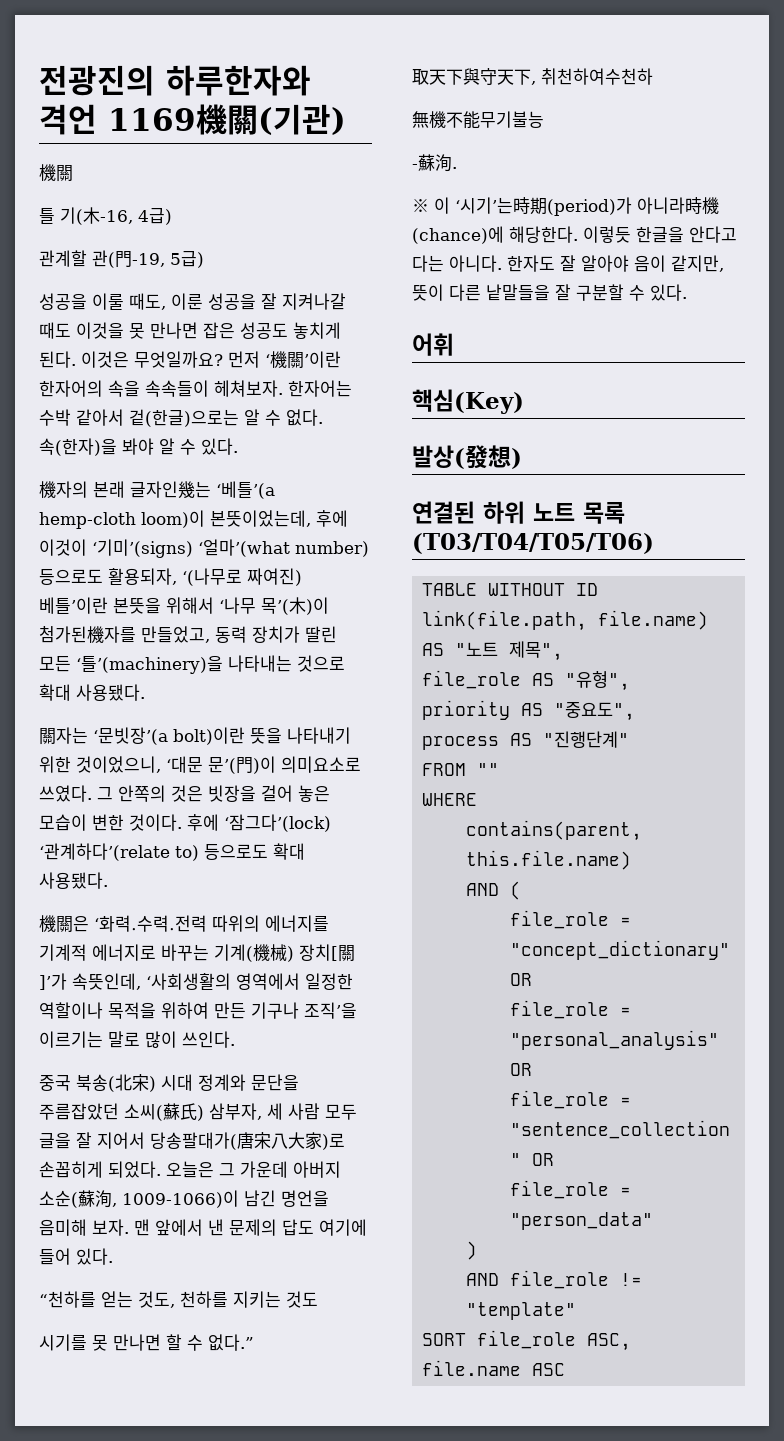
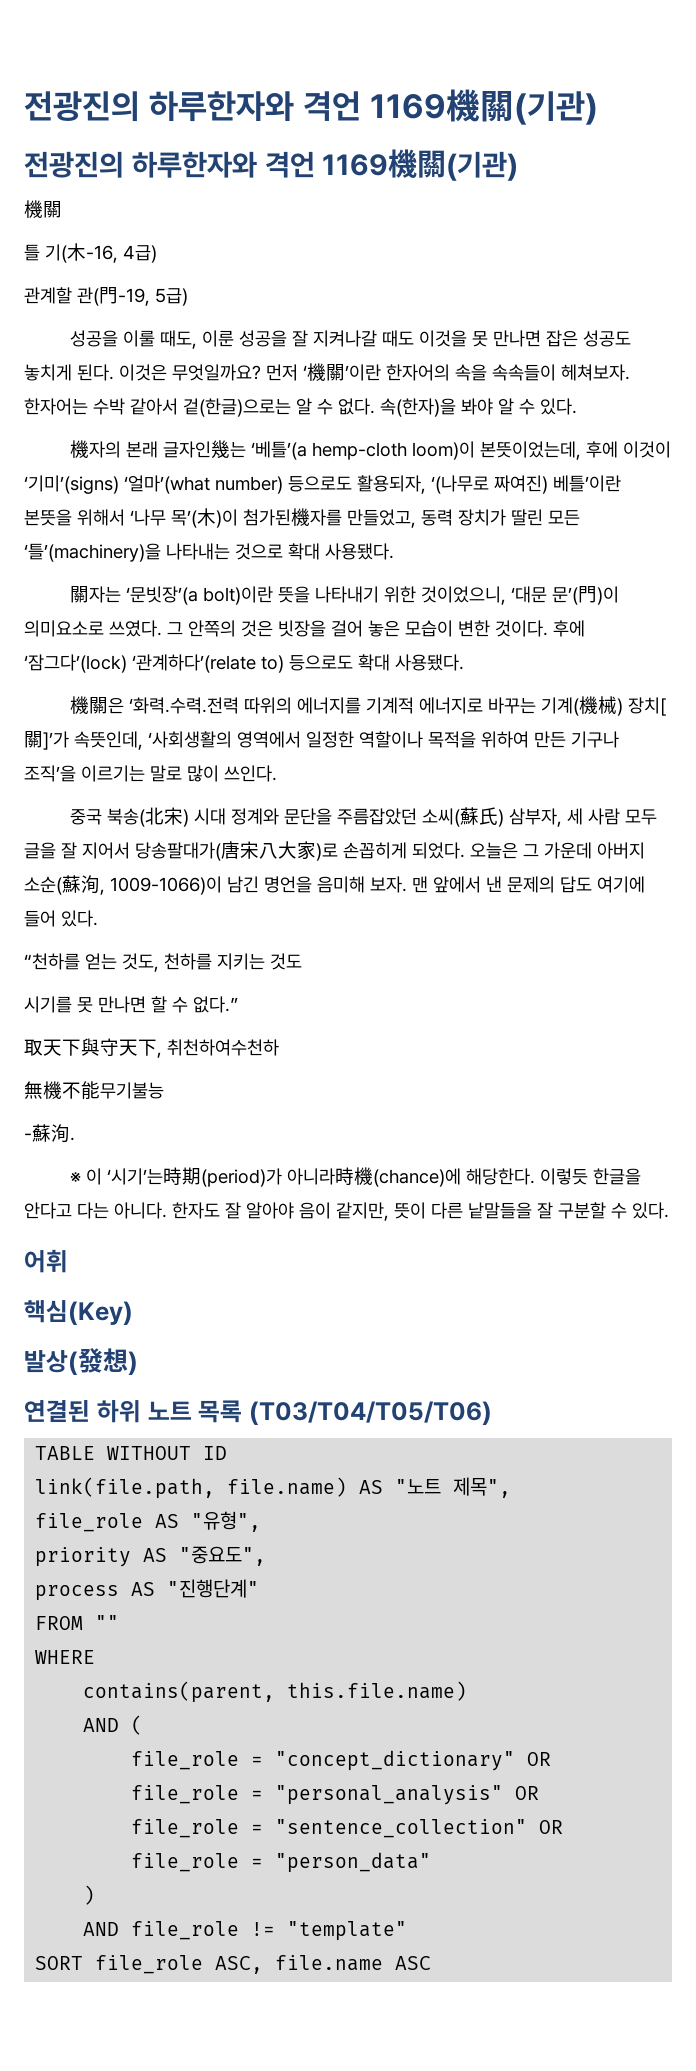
[39,65,311,96] [39,104,346,135] 전광진의 하루한자와 격언 1169機關(기관) -> [24,89,599,125] [24,149,519,181] 전광진의 하루한자와 격언 1169機關(기관) // 전광진의 하루한자와 격언 1169機關(기관)

